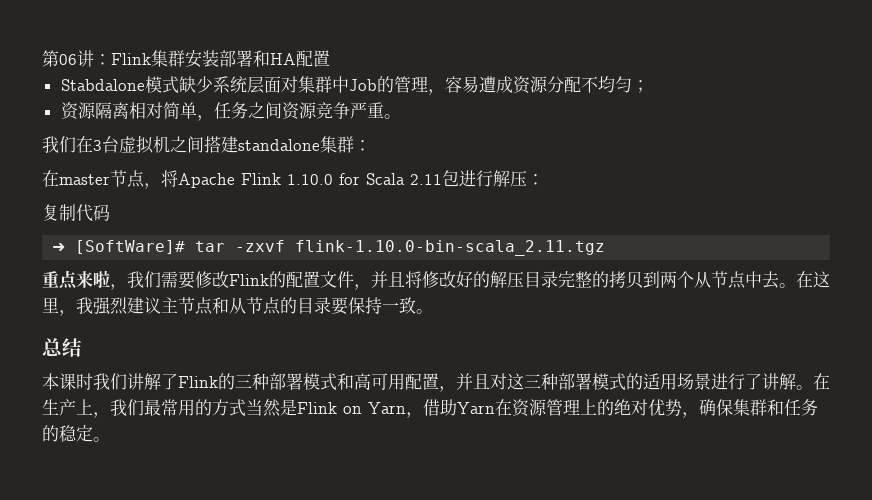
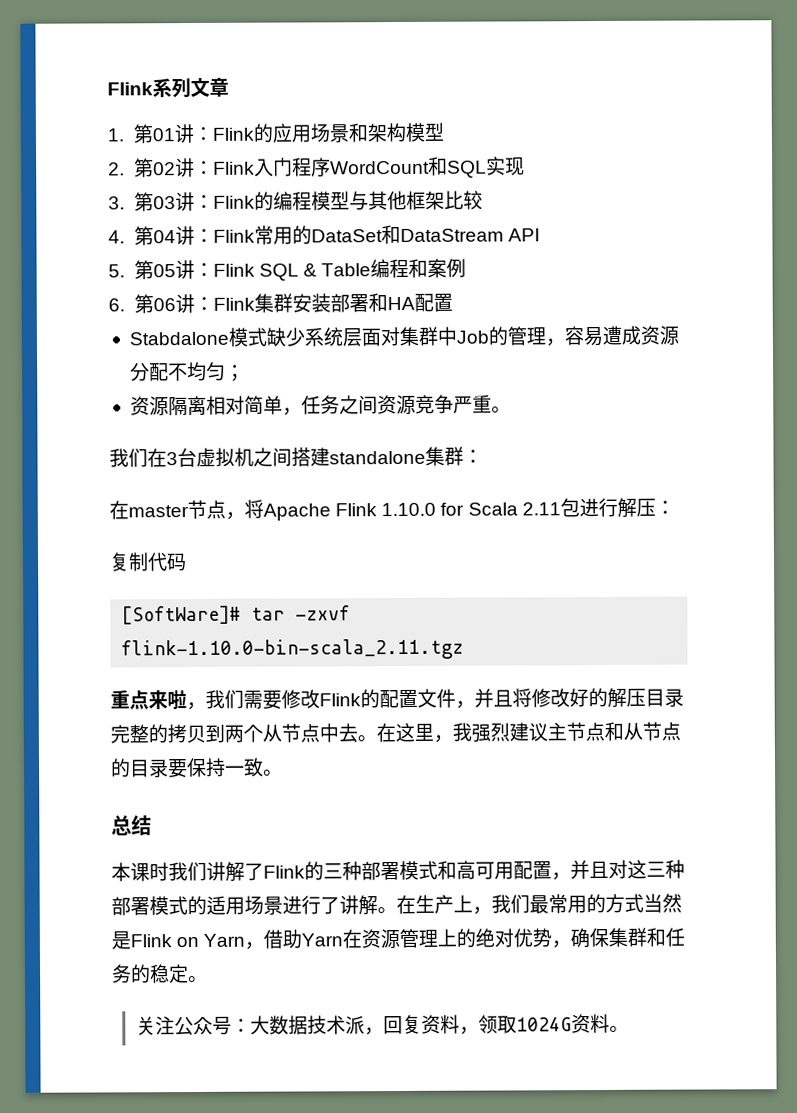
(42, 58) none -> [107,77,229,99] [107,122,444,144] [108,156,525,178] [108,190,483,212] [108,224,540,246] [108,258,466,281] [108,298,125,312] Flink系列文章 // 1.第01讲：Flink的应用场景和架构模型 // 2.第02讲：Flink入门程序WordCount和SQL实现 // 3.第03讲：Flink的编程模型与其他框架比较 // 4.第04讲：Flink常用的DataSet和DataStream API // 5.第05讲：Flink SQL & Table编程和案例 // 6.
[52,242,66,252] ➜ -> (187, 562) none
(110, 439) none -> [135,1013,629,1036] // 关注公众号：大数据技术派，回复资料，领取1024G资料。

